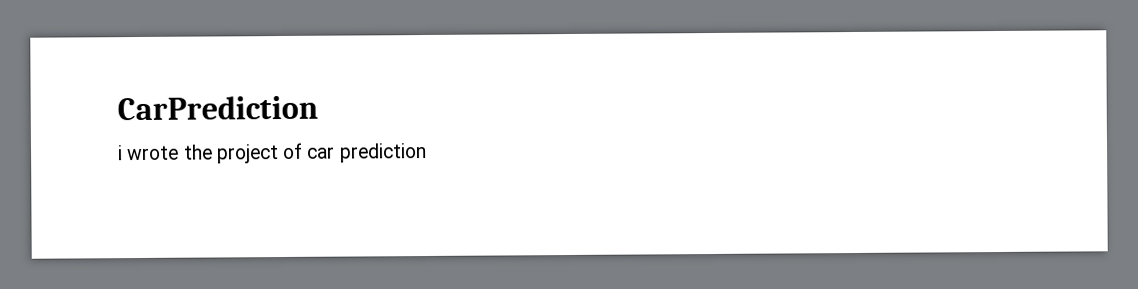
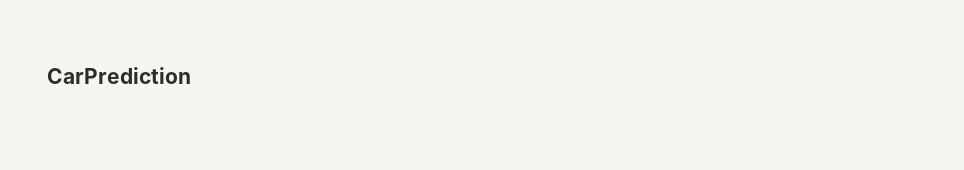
[117,142,427,164] // i wrote the project of car prediction -> (191, 75) none

